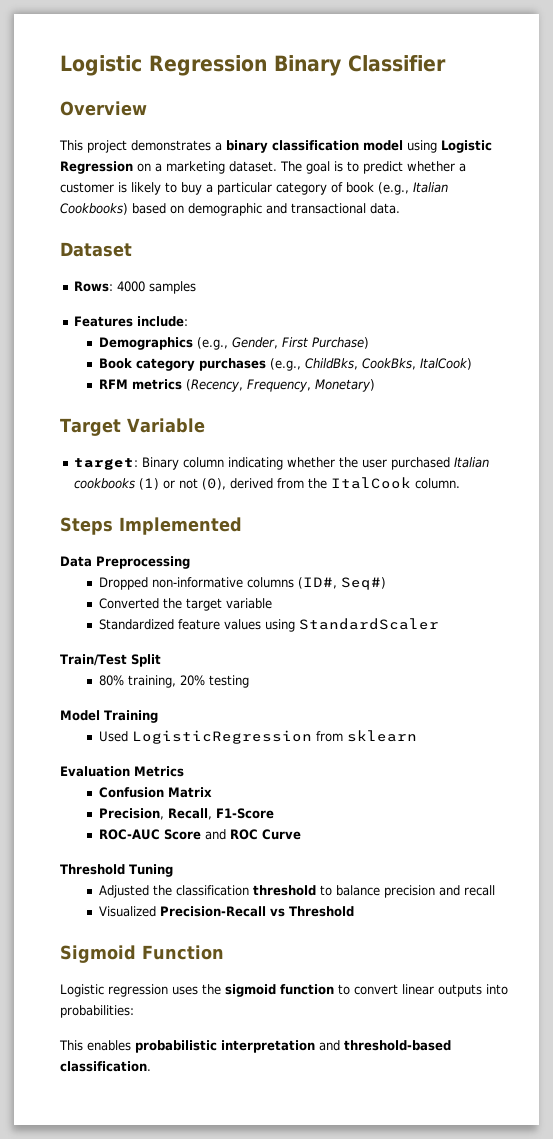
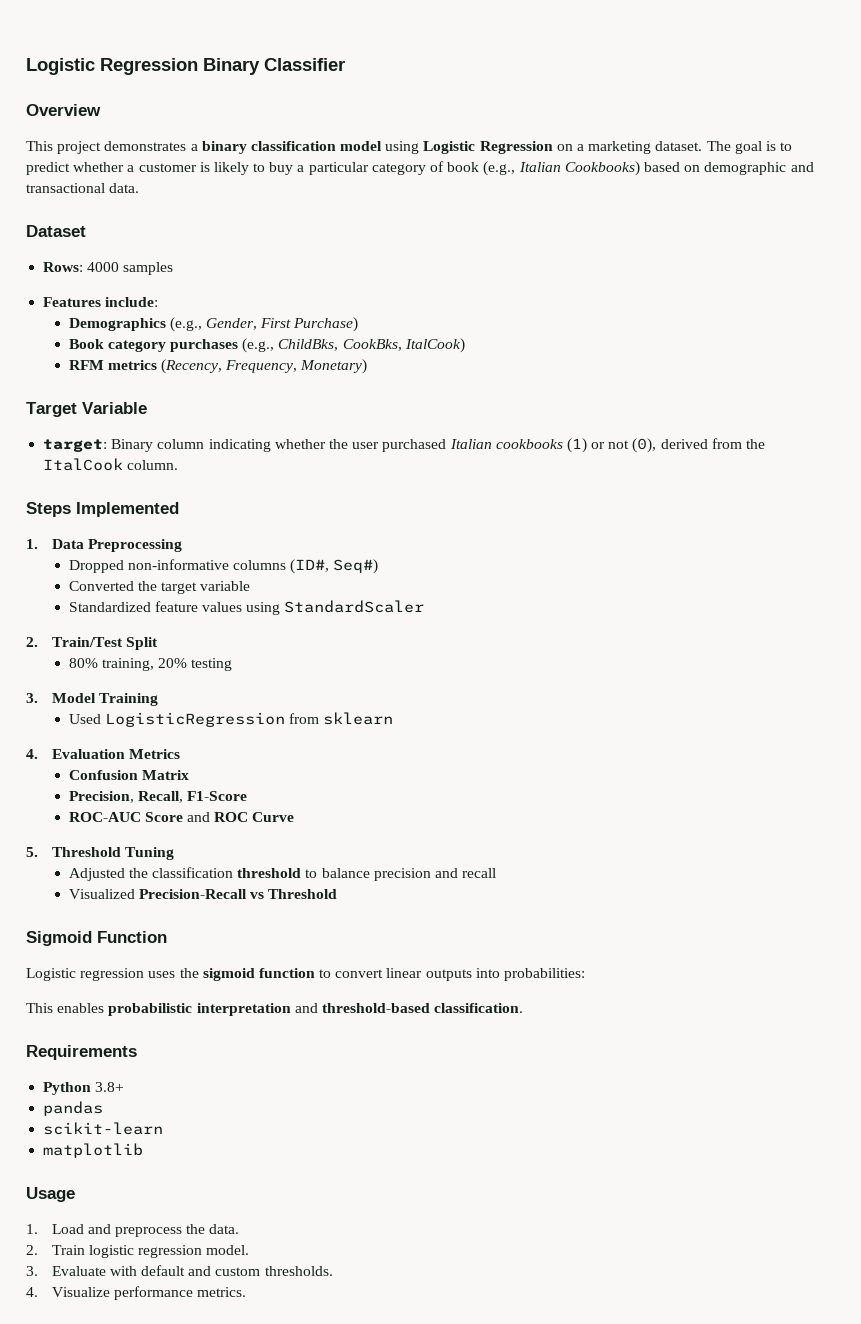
(242, 526) none -> [26,539,38,549] 1.
(439, 624) none -> [26,637,38,647] 2.
(249, 681) none -> [26,693,38,703] 3.
(417, 736) none -> [26,749,38,759] 4.
(301, 834) none -> [26,847,38,857] 5.
(151, 1066) none -> [26,1045,137,1060] [43,1082,125,1095] [43,1101,104,1116] [43,1122,164,1135] [43,1143,144,1158] [26,1187,75,1202] [26,1224,240,1237] [26,1245,250,1258] [26,1265,333,1276] [26,1286,247,1300] // Requirements // Python 3.8+ // pandas // scikit-learn // matplotlib // Usage // 1. Load and preprocess the data. // 2. Train logistic regression model. // 3. Evaluate with default and custom thresholds. // 4. Visualize performance metrics.

